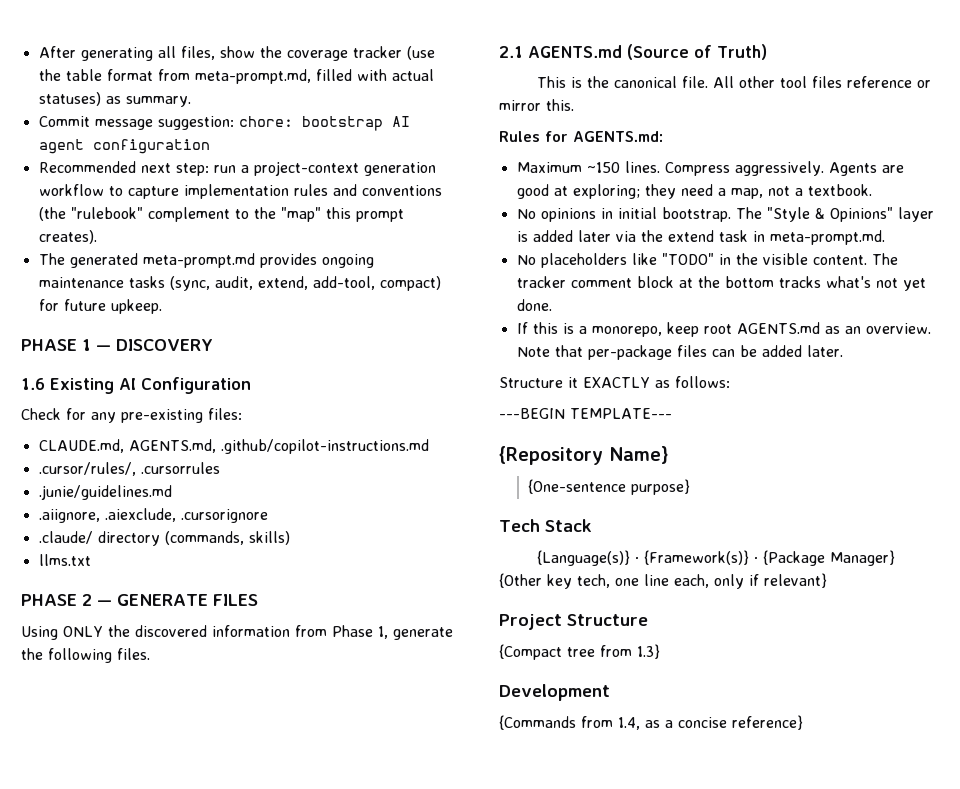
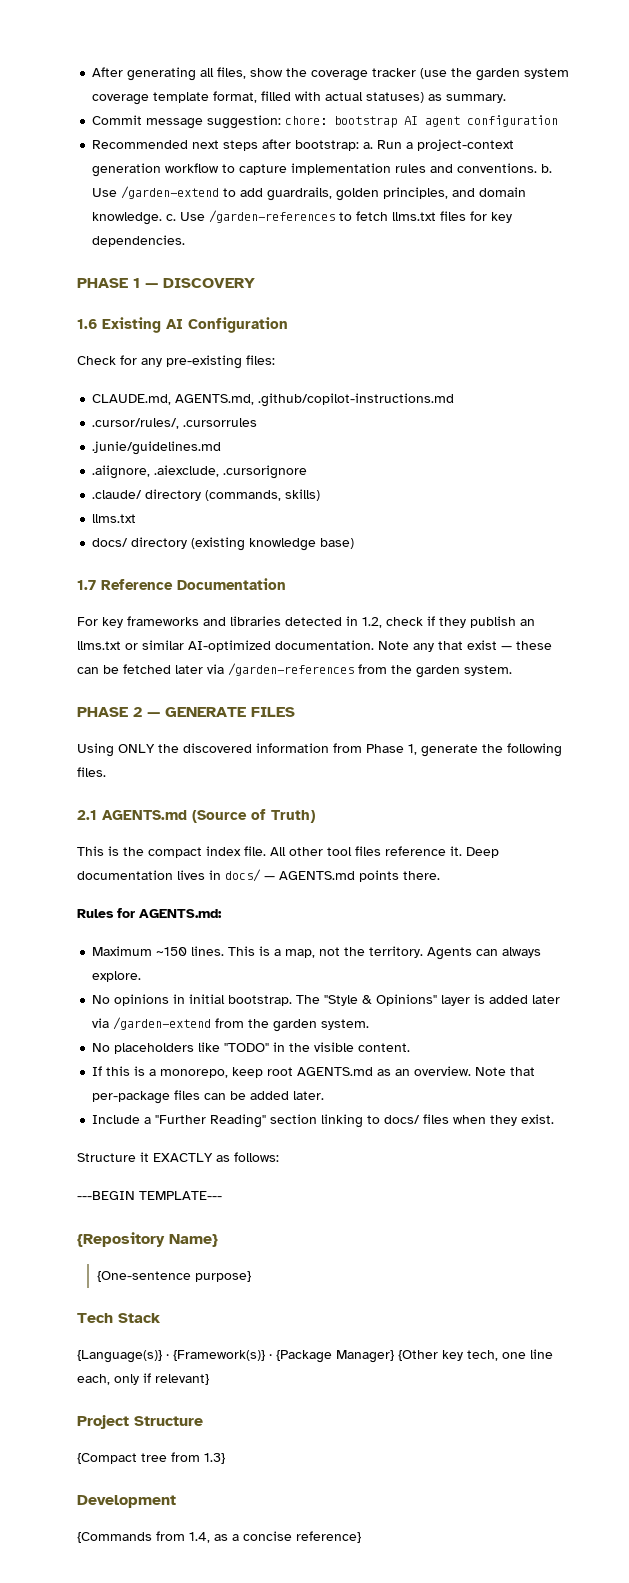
[65,69,311,84] table format from meta-prompt.md, -> [476,68,570,81] [92,91,258,105] garden system coverage template format,
[175,163,236,176] step: run -> [223,139,403,151] steps after bootstrap: a. Run
[361,185,442,196] [38,207,404,222] [38,230,97,244] [38,253,374,268] [38,276,441,291] [38,299,162,314] conventions (the "rulebook" complement to the "map" this prompt creates). // The generated meta-prompt.md provides ongoing maintenance tasks (sync, audit, extend, add-tool, compact) for future upkeep. -> [457,163,553,173] [92,186,527,201] [92,210,513,225] [92,235,186,247] conventions. b. Use /garden-extend to add guardrails, golden principles, and domain knowledge. c. Use /garden-references to fetch llms.txt files for key dependencies.
(91, 560) none -> [92,537,355,551] [77,578,286,590] [77,616,535,628] [77,640,552,652] [77,663,512,678] // docs/ directory (existing knowledge base) // 1.7 Reference Documentation // For key frameworks and libraries detected in 1.2, check if they publish an llms.txt or similar AI-optimized documentation. Note any that exist — these can be fetched later via /garden-references from the garden system.
[614,76,678,88] canonical -> [148,846,241,858] compact index
[917,80,932,88] [499,99,574,111] or mirror this. -> [450,846,499,858] [77,869,440,882] it. Deep documentation lives in docs/ — AGENTS.md points there.
[664,161,904,176] [516,184,872,199] Compress aggressively. Agents are good at exploring; they need a map, not a textbook. -> [228,946,542,960] [92,971,142,982] This is a map, not the territory. Agents can always explore.
[640,230,885,245] the extend task in meta-prompt.md. -> [113,1017,370,1032] /garden-extend from the garden system.
[871,253,898,265] [516,276,926,291] [516,299,552,311] The tracker comment block at the bottom tracks what's not yet done. -> (411, 1047) none
(843, 351) none -> [92,1114,555,1128] // Include a "Further Reading" section linking to docs/ files when they exist.

